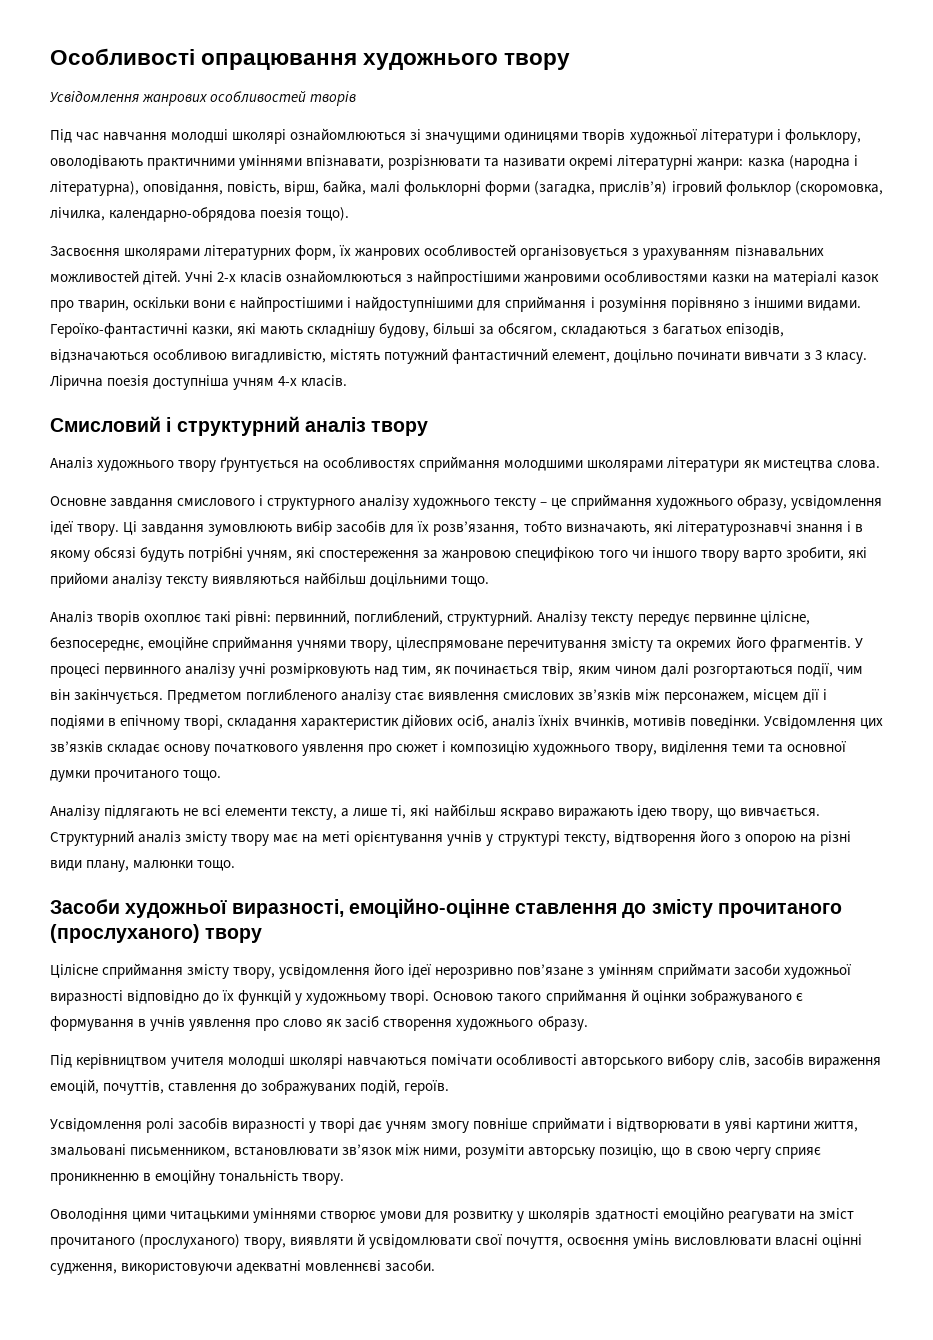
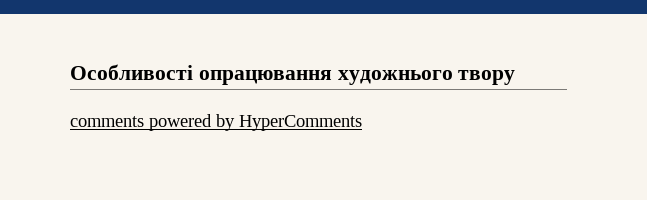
[50,91,357,106] [50,128,861,144] [50,155,858,170] [50,180,883,196] [50,207,350,222] [50,244,824,260] [50,270,879,286] [50,296,861,312] [50,323,784,338] [50,348,867,364] [50,375,348,390] [50,416,429,436] [50,456,880,472] [50,494,882,510] [50,521,863,536] [50,547,867,562] [50,572,490,588] [50,610,810,626] [50,636,863,652] [50,663,863,678] [50,689,827,704] [50,714,883,730] [50,741,847,756] [50,770,222,782] [50,804,820,820] [50,830,851,846] [50,860,236,872] [50,898,842,918] [50,924,263,943] [50,963,852,979] [50,989,803,1005] [50,1016,588,1031] [50,1054,881,1069] [50,1079,450,1095] [50,1117,858,1133] [50,1144,821,1159] [50,1169,345,1185] [50,1207,854,1223] [50,1233,862,1249] [50,1260,436,1275] Усвідомлення жанрових особливостей творів // Під час навчання молодші школярі ознайомлюються зі значущими одиницями творів художньої літератури і фольклору, оволодівають практичними уміннями впізнавати, розрізнювати та називати окремі літературні жанри: казка (народна і літературна), оповідання, повість, вірш, байка, малі фольклорні форми (загадка, прислів’я) ігровий фольклор (скоромовка, лічилка, календарно-обрядова поезія тощо). // Засвоєння школярами літературних форм, їх жанрових особливостей організовується з урахуванням пізнавальних можливостей дітей. Учні 2-х класів ознайомлюються з найпростішими жанровими особливостями казки на матеріалі казок про тварин, оскільки вони є найпростішими і найдоступнішими для сприймання і розуміння порівняно з іншими видами. Героїко-фантастичні казки, які мають складнішу будову, більші за обсягом, складаються з багатьох епізодів, відзначаються особливою вигадливістю, містять потужний фантастичний елемент, доцільно починати вивчати з 3 класу. Лірична поезія доступніша учням 4-х класів. // Смисловий і структурний аналіз твору // Аналіз художнього твору ґрунтується на особливостях сприймання молодшими школярами літератури як мистецтва слова. // Основне завдання смислового і структурного аналізу художнього тексту – це сприймання художнього образу, усвідомлення ідеї твору. Ці завдання зумовлюють вибір засобів для їх розв’язання, тобто визначають, які літературознавчі знання і в якому обсязі будуть потрібні учням, які спостереження за жанровою специфікою того чи іншого твору варто зробити, які прийоми аналізу тексту виявляються найбільш доцільними тощо. // Аналіз творів охоплює такі рівні: первинний, поглиблений, структурний. Аналізу тексту передує первинне цілісне, безпосереднє, емоційне сприймання учнями твору, цілеспрямоване перечитування змісту та окремих його фрагментів. У процесі первинного аналізу учні розмірковують над тим, як починається твір, яким чином далі розгортаються події, чим він закінчується. Предметом поглибленого аналізу стає виявлення смислових зв’язків між персонажем, місцем дії і подіями в епічному творі, складання характеристик дійових осіб, аналіз їхніх вчинків, мотивів поведінки. Усвідомлення цих зв’язків складає основу початкового уявлення про сюжет і композицію художнього твору, виділення теми та основної думки прочитаного тощо. // Аналізу підлягають не всі елементи тексту, а лише ті, які найбільш яскраво виражають ідею твору, що вивчається. Структурний аналіз змісту твору має на меті орієнтування учнів у структурі тексту, відтворення його з опорою на різні види плану, малюнки тощо. // Засоби художньої виразності, емоційно-оцінне ставлення до змісту прочитаного (прослуханого) твору // Цілісне сприймання змісту твору, усвідомлення його ідеї нерозривно пов’язане з умінням сприймати засоби художньої виразності відповідно до їх функцій у художньому творі. Основою такого сприймання й оцінки зображуваного є формування в учнів уявлення про слово як засіб створення художнього образу. // Під керівництвом учителя молодші школярі навчаються помічати особливості авторського вибору слів, засобів вираження емоцій, почуттів, ставлення до зображуваних подій, героїв. // Усвідомлення ролі засобів виразності у творі дає учням змогу повніше сприймати і відтворювати в уяві картини життя, змальовані письменником, встановлювати зв’язок між ними, розуміти авторську позицію, що в свою чергу сприяє проникненню в емоційну тональність твору. // Оволодіння цими читацькими уміннями створює умови для розвитку у школярів здатності емоційно реагувати на зміст прочитаного (прослуханого) твору, виявляти й усвідомлювати свої почуття, освоєння умінь висловлювати власні оцінні судження, використовуючи адекватні мовленнєві засоби. -> [70,114,362,131] comments powered by HyperComments

